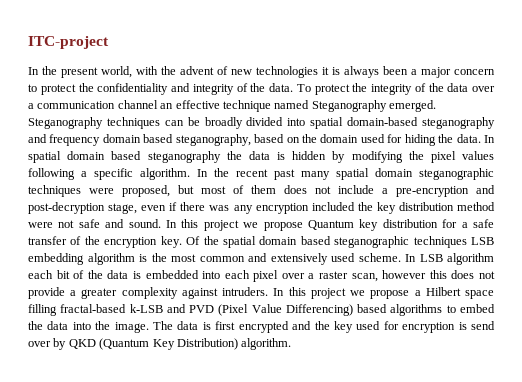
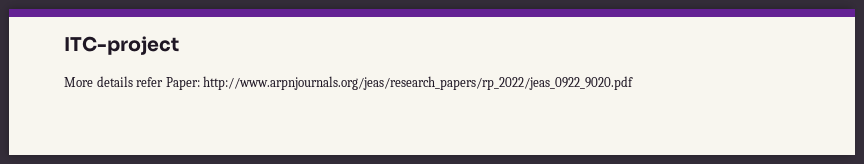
[28,66,495,78] [28,83,495,95] [28,100,436,112] [28,117,496,129] [28,134,496,146] [28,151,495,163] [28,168,494,180] [28,185,495,197] [28,202,495,214] [28,219,494,231] [28,236,494,248] [28,253,494,265] [28,270,495,282] [28,287,494,299] [28,304,495,316] [28,321,496,333] [28,338,292,350] In the present world, with the advent of new technologies it is always been a major concern to protect the confidentiality and integrity of the data. To protect the integrity of the data over a communication channel an effective technique named Steganography emerged. Steganography techniques can be broadly divided into spatial domain-based steganography and frequency domain based steganography, based on the domain used for hiding the data. In spatial domain based steganography the data is hidden by modifying the pixel values following a specific algorithm. In the recent past many spatial domain steganographic techniques were proposed, but most of them does not include a pre-encryption and post-decryption stage, even if there was any encryption included the key distribution method were not safe and sound. In this project we propose Quantum key distribution for a safe transfer of the encryption key. Of the spatial domain based steganographic techniques LSB embedding algorithm is the most common and extensively used scheme. In LSB algorithm each bit of the data is embedded into each pixel over a raster scan, however this does not provide a greater complexity against intruders. In this project we propose a Hilbert space filling fractal-based k-LSB and PVD (Pixel Value Differencing) based algorithms to embed the data into the image. The data is first encrypted and the key used for encryption is send over by QKD (Quantum Key Distribution) algorithm. -> [64,76,634,90] More details refer Paper: http://www.arpnjournals.org/jeas/research_papers/rp_2022/jeas_0922_9020.pdf

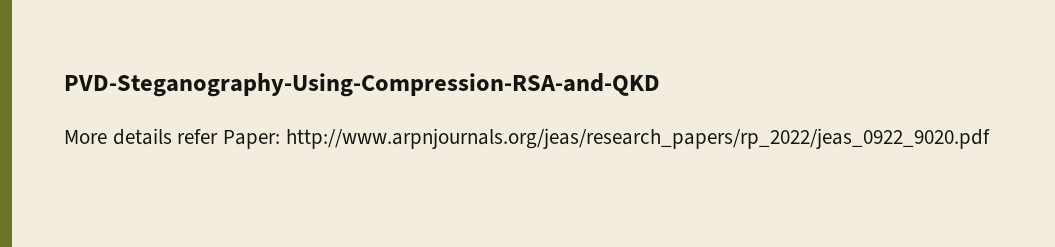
[64,36,179,55] ITC-project -> [64,73,660,97] PVD-Steganography-Using-Compression-RSA-and-QKD

